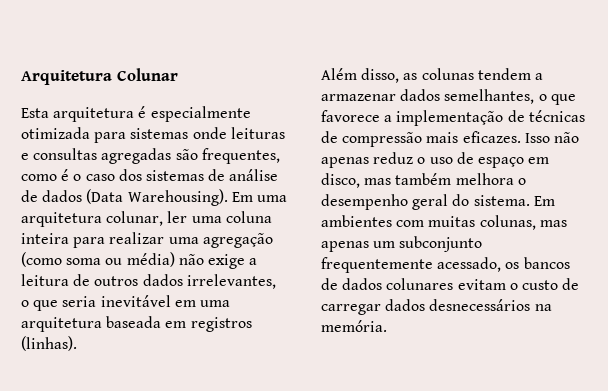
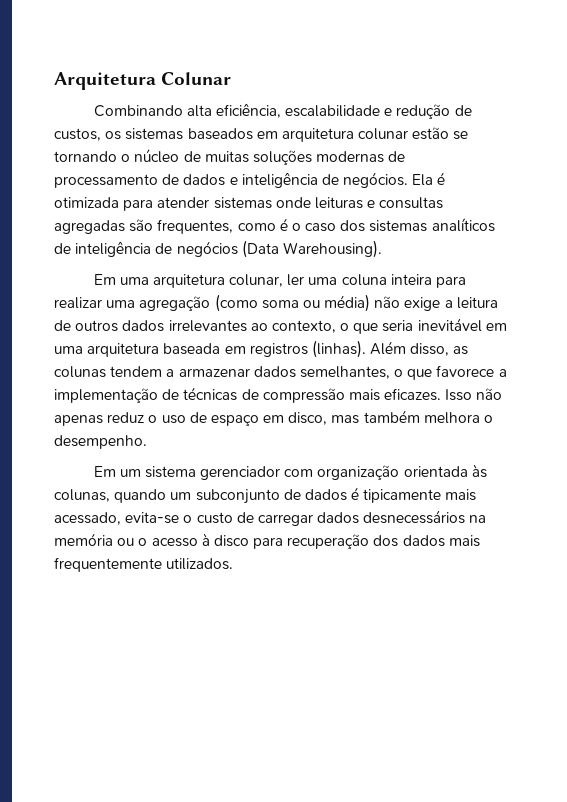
[21,106,251,122] Esta arquitetura é especialmente -> [93,103,472,119] [54,127,469,142] [54,149,406,165] [54,172,446,188] Combinando alta eficiência, escalabilidade e redução de custos, os sistemas baseados em arquitetura colunar estão se tornando o núcleo de muitas soluções modernas de processamento de dados e inteligência de negócios. Ela é
(127, 137) none -> [157,197,210,208] atender
[208,169,279,181] [21,190,83,202] de análise de dados -> [431,218,495,232] [54,241,238,257] analíticos de inteligência de negócios
(228, 197) none -> (382, 249) //
[186,274,276,289] irrelevantes, -> [168,320,336,333] irrelevantes ao contexto,
(77, 343) // -> (366, 349) none
[321,194,555,210] [321,215,567,230] [321,236,483,252] [321,257,570,273] [321,278,506,290] desempenho geral do sistema. Em ambientes com muitas colunas, mas apenas um subconjunto frequentemente acessado, os bancos de dados colunares evitam -> [54,435,147,449] [93,464,487,480] [54,487,477,504] [54,512,180,525] desempenho. // Em um sistema gerenciador com organização orientada às colunas, quando um subconjunto de dados é tipicamente mais acessado, evita-se
[321,320,387,332] memória. -> [54,533,480,549] [54,557,234,572] memória ou o acesso à disco para recuperação dos dados mais frequentemente utilizados.

